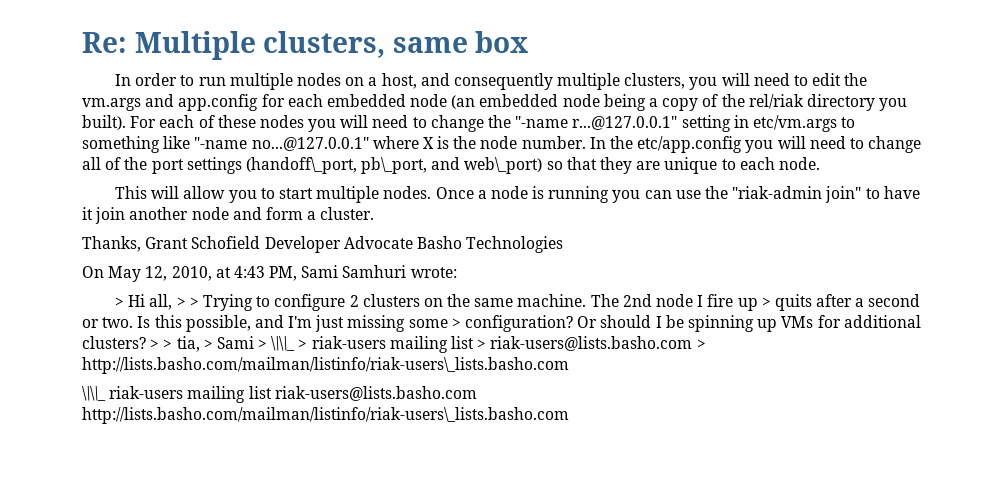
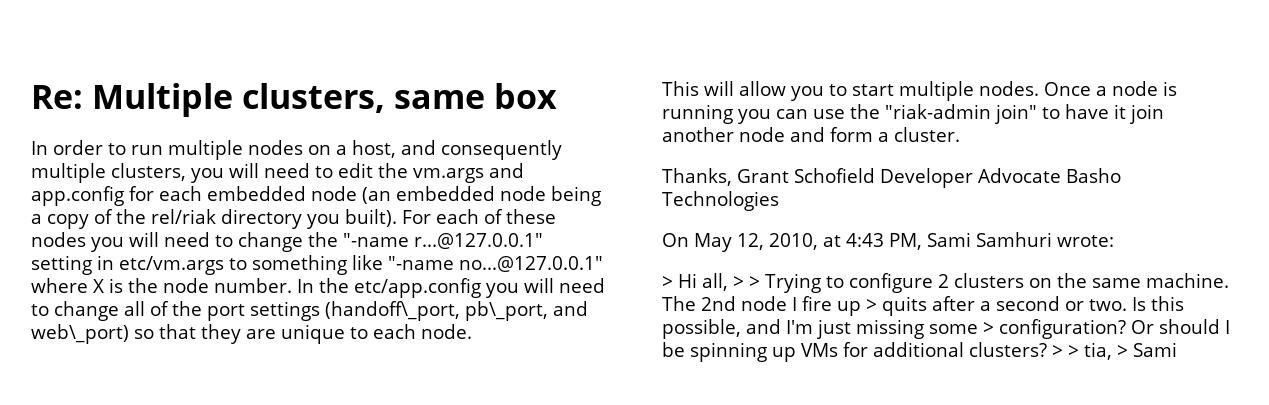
[258,336,706,353] [82,357,569,374] [82,386,477,403] [82,407,569,424] > \\\\_ > riak-users mailing list > riak-users@lists.basho.com > http://lists.basho.com/mailman/listinfo/riak-users\_lists.basho.com // \\\\_ riak-users mailing list riak-users@lists.basho.com http://lists.basho.com/mailman/listinfo/riak-users\_lists.basho.com -> (1177, 349) none

